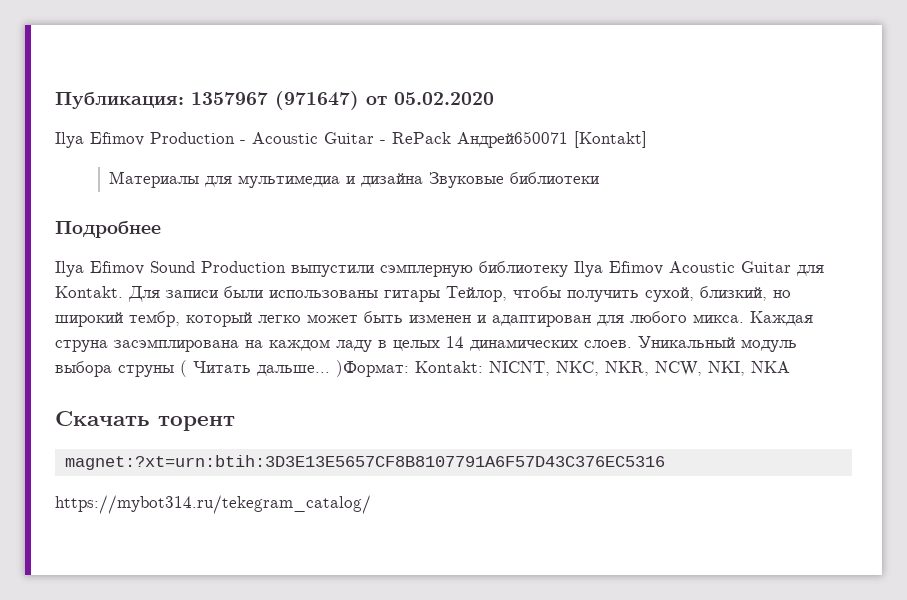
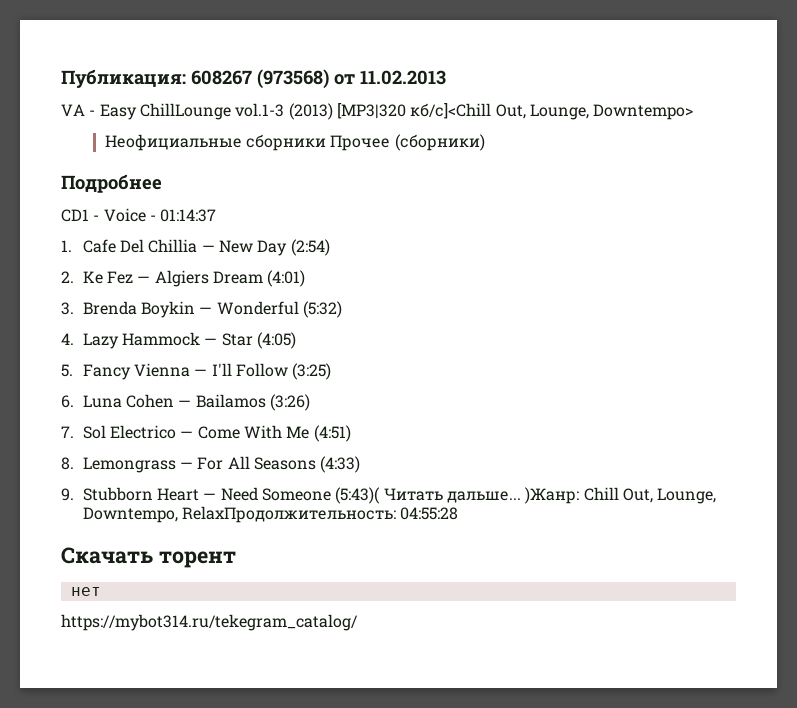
[191,91,494,110] [55,131,647,148] [109,171,600,188] [55,221,161,238] [55,261,824,277] [55,286,791,302] [55,311,813,327] [55,336,797,352] [55,360,790,377] 1357967 (971647) от 05.02.2020 // Ilya Efimov Production - Acoustic Guitar - RePack Андрей650071 [Kontakt] // Материалы для мультимедиа и дизайна Звуковые библиотеки // Подробнее // Ilya Efimov Sound Production выпустили сэмплерную библиотеку Ilya Efimov Acoustic Guitar для Kontakt. Для записи были использованы гитары Тейлор, чтобы получить сухой, близкий, но широкий тембр, который легко может быть изменен и адаптирован для любого микса. Каждая струна засэмплирована на каждом ладу в целых 14 динамических слоев. Уникальный модуль выбора струны ( Читать дальше... )Формат: Kontakt: NICNT, NKC, NKR, NCW, NKI, NKA -> [191,69,446,89] [61,103,694,120] [104,134,485,151] [61,174,162,193] [61,208,217,222] [61,239,330,256] [61,270,306,287] [61,301,343,318] [61,332,297,349] [61,363,332,380] [61,394,311,411] [61,425,351,442] [61,456,361,473] [61,487,717,504] [82,506,459,523] 608267 (973568) от 11.02.2013 // VA - Easy ChillLounge vol.1-3 (2013) [MP3|320 кб/с]<Chill Out, Lounge, Downtempo> // Неофициальные сборники Прочее (сборники) // Подробнее // CD1 - Voice - 01:14:37 // 1. Cafe Del Chillia — New Day (2:54) // 2. Ke Fez — Algiers Dream (4:01) // 3. Brenda Boykin — Wonderful (5:32) // 4. Lazy Hammock — Star (4:05) // 5. Fancy Vienna — I'll Follow (3:25) // 6. Luna Cohen — Bailamos (3:26) // 7. Sol Electrico — Come With Me (4:51) // 8. Lemongrass — For All Seasons (4:33) // 9. Stubborn Heart — Need Someone (5:43)( Читать дальше... )Жанр: Chill Out, Lounge, Downtempo, RelaxПродолжительность: 04:55:28
[64,455,665,470] magnet:?xt=urn:btih:3D3E13E5657CF8B8107791A6F57D43C376EC5316 -> [70,587,101,596] нет

